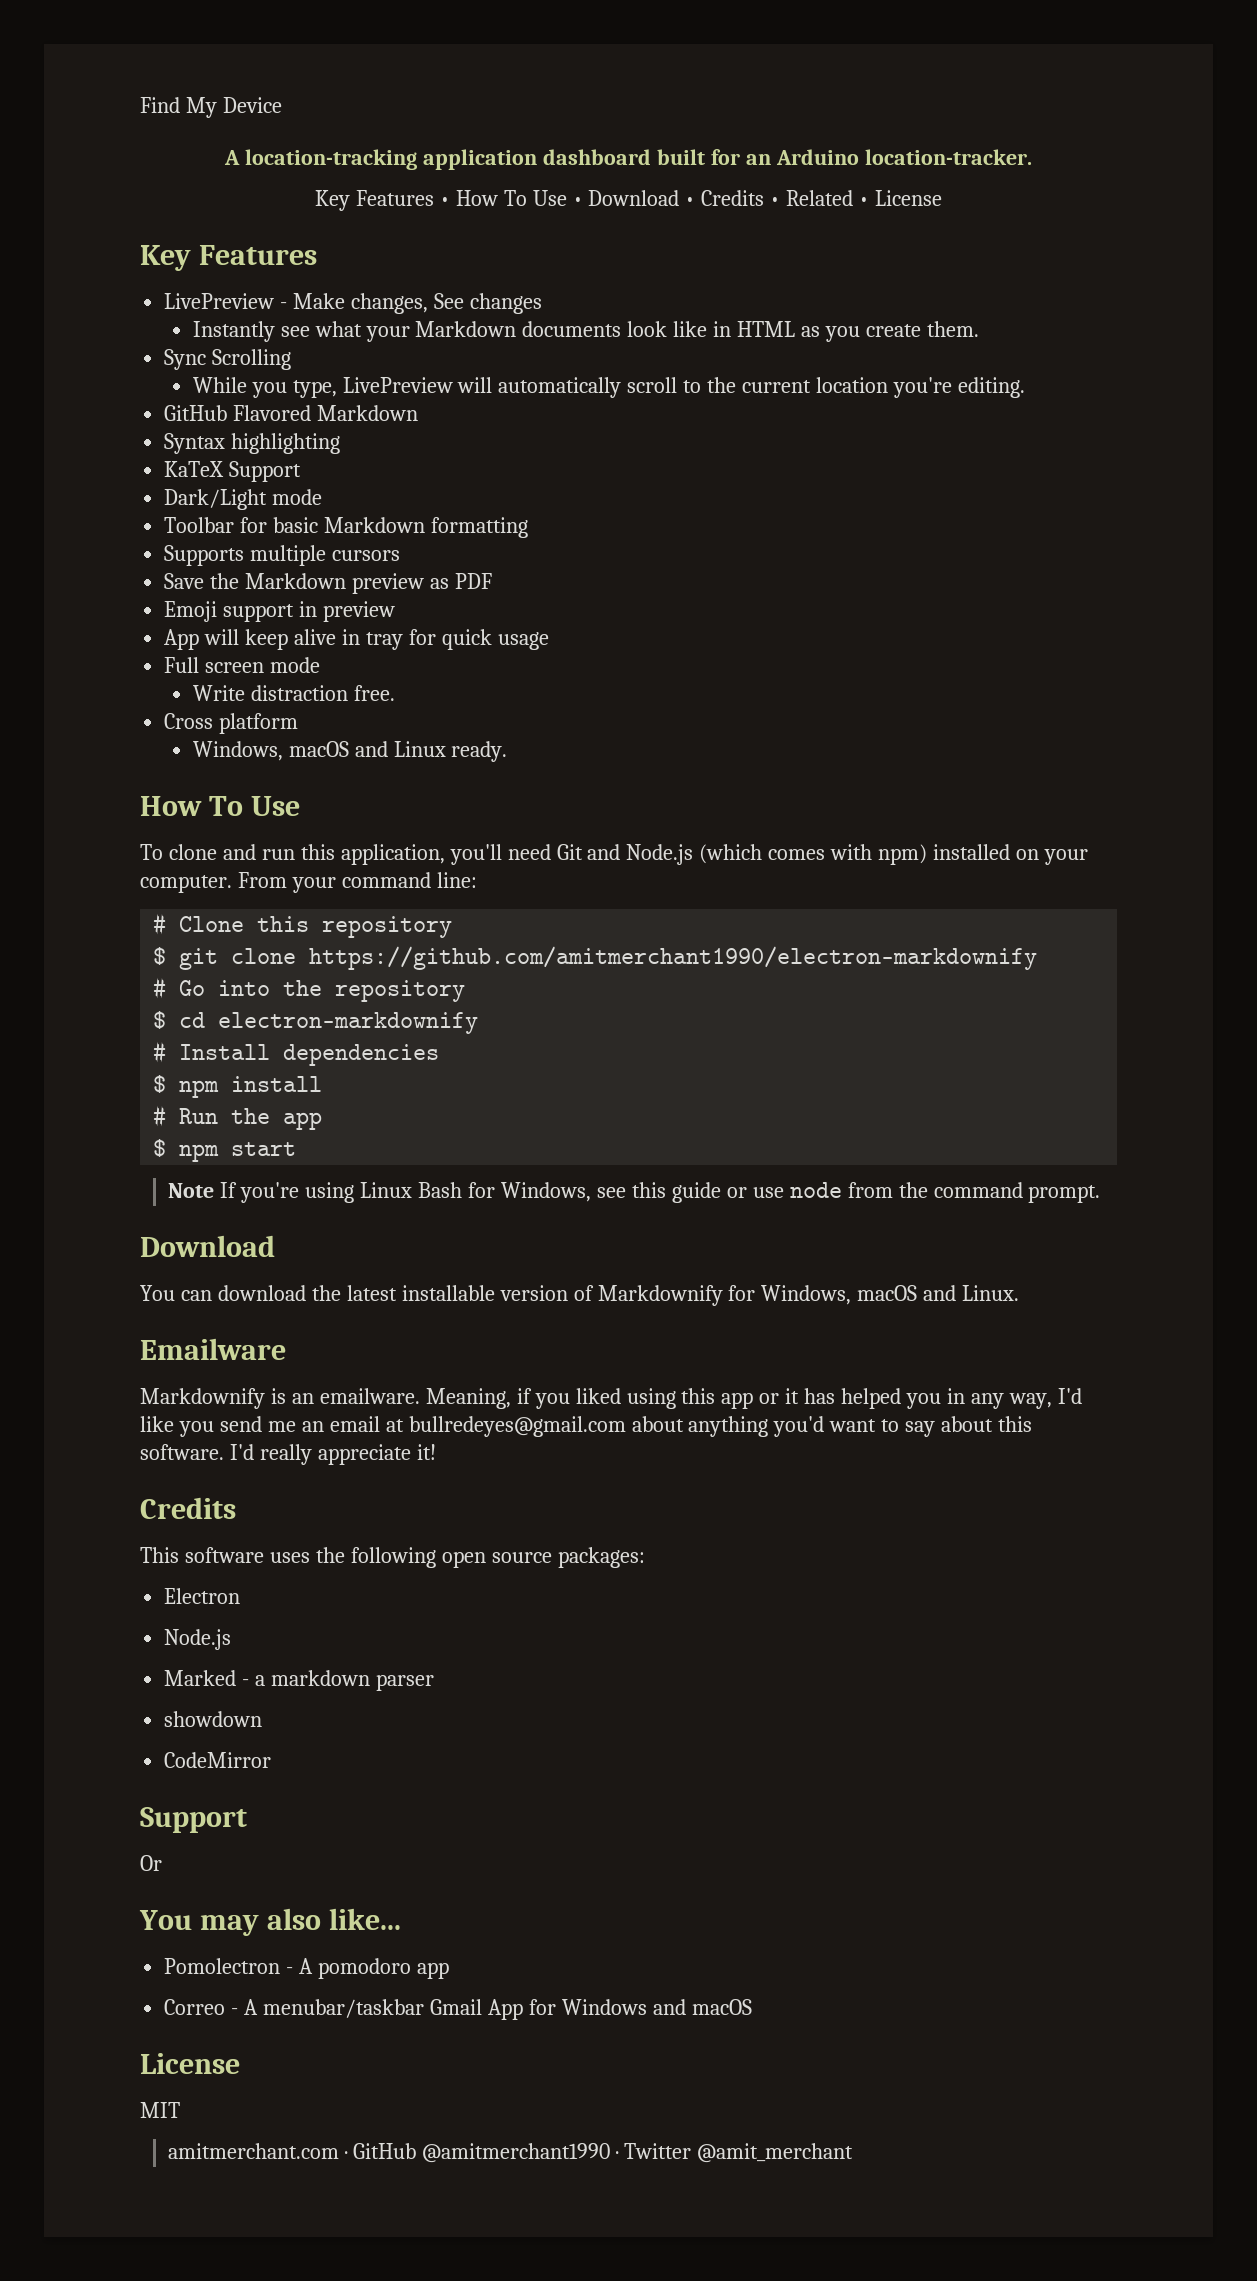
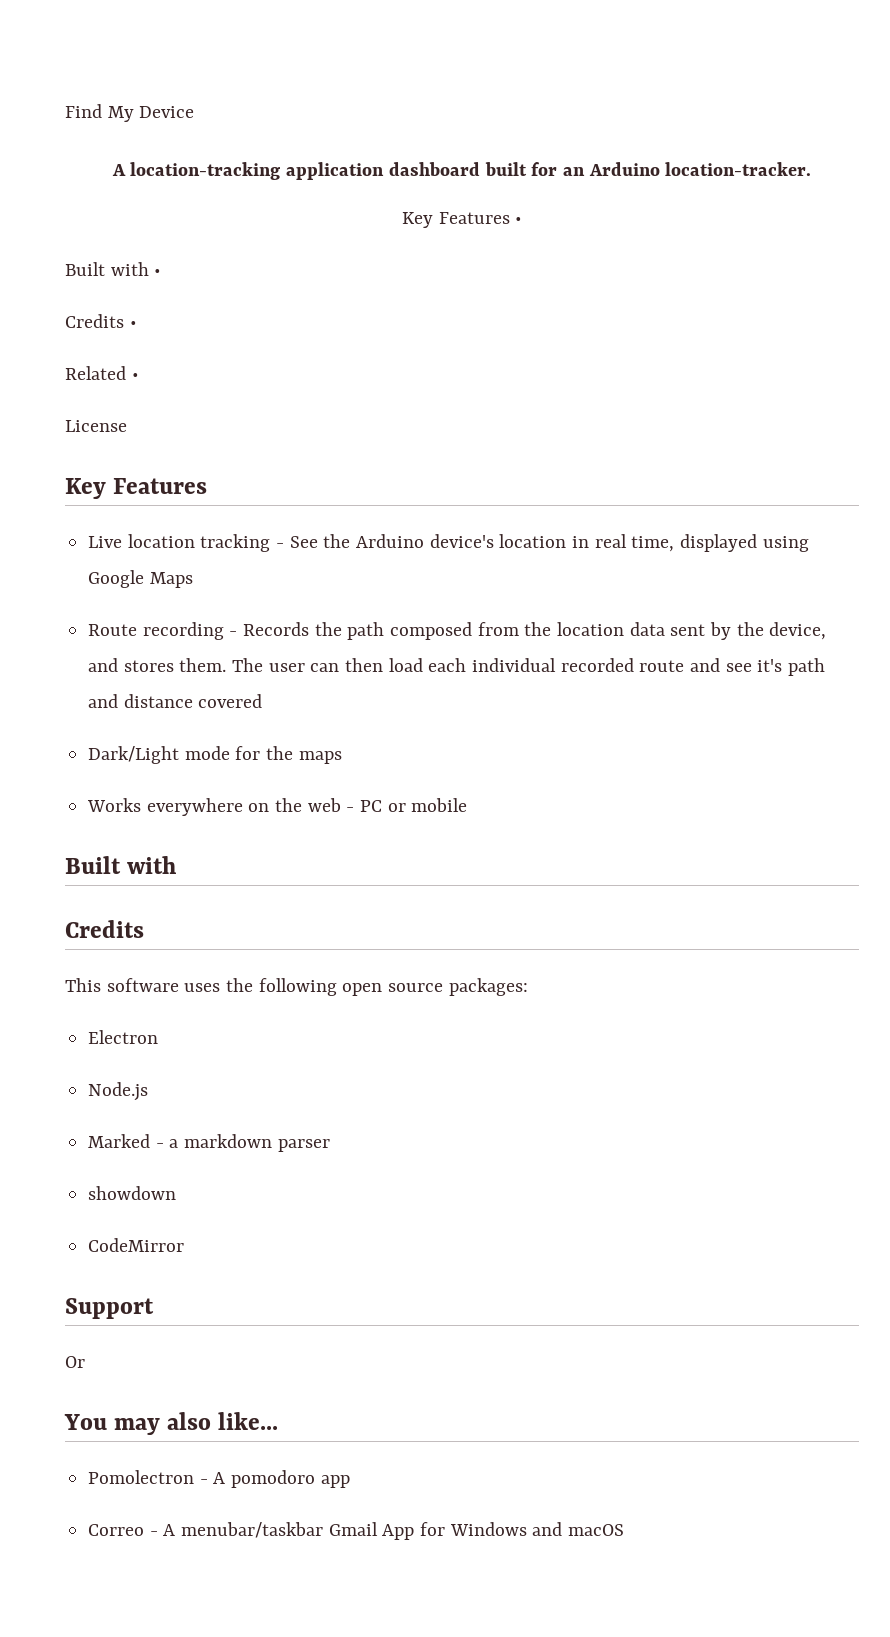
[455,190,696,206] How To Use • Download • -> [65,262,162,276] // Built with • //
(781, 201) none -> (137, 324) //
(870, 201) none -> (139, 376) //
[164,293,542,314] [192,321,979,342] [164,349,292,370] [192,377,1025,398] [164,405,419,421] [164,433,341,454] [164,461,302,482] [164,489,323,510] [164,517,528,538] [164,545,401,566] [164,573,492,594] [164,601,396,622] [164,629,549,650] [164,657,321,673] [192,685,395,701] [164,713,299,734] [192,741,508,762] [140,796,300,816] [140,844,1088,865] [140,872,477,893] [153,913,453,938] [153,946,1038,970] [153,977,466,1002] [153,1011,479,1034] [153,1041,440,1066] [153,1075,323,1098] [153,1105,323,1130] [153,1139,297,1162] [168,1182,1101,1203] [140,1235,275,1257] [140,1285,1020,1306] [140,1338,286,1360] [140,1388,1082,1409] [140,1416,1033,1437] [140,1444,436,1465] LivePreview - Make changes, See changes // Instantly see what your Markdown documents look like in HTML as you create them. // Sync Scrolling // While you type, LivePreview will automatically scroll to the current location you're editing. // GitHub Flavored Markdown // Syntax highlighting // KaTeX Support // Dark/Light mode // Toolbar for basic Markdown formatting // Supports multiple cursors // Save the Markdown preview as PDF // Emoji support in preview // App will keep alive in tray for quick usage // Full screen mode // Write distraction free. // Cross platform // Windows, macOS and Linux ready. // How To Use // To clone and run this application, you'll need Git and Node.js (which comes with npm) installed on your computer. From your command line: // # Clone this repository // $ git clone https://github.com/amitmerchant1990/electron-markdownify // # Go into the repository // $ cd electron-markdownify // # Install dependencies // $ npm install // # Run the app // $ npm start // Note If you're using Linux Bash for Windows, see this guide or use node from the command prompt. // Download // You can download the latest installable version of Markdownify for Windows, macOS and Linux. // Emailware // Markdownify is an emailware. Meaning, if you liked using this app or it has helped you in any way, I'd like you send me an email at bullredeyes@gmail.com about anything you'd want to say about this software. I'd really appreciate it! -> [88,534,809,552] [88,570,193,588] [88,622,827,640] [88,658,826,676] [88,694,263,708] [88,746,342,764] [87,798,468,816] [65,856,177,874] Live location tracking - See the Arduino device's location in real time, displayed using Google Maps // Route recording - Records the path composed from the location data sent by the device, and stores them. The user can then load each individual recorded route and see it's path and distance covered // Dark/Light mode for the maps // Works everywhere on the web - PC or mobile // Built with
[140,2053,240,2074] [140,2102,180,2118] [168,2143,854,2163] // License // MIT // amitmerchant.com · GitHub @amitmerchant1990 · Twitter @amit_merchant -> (625, 1530) none

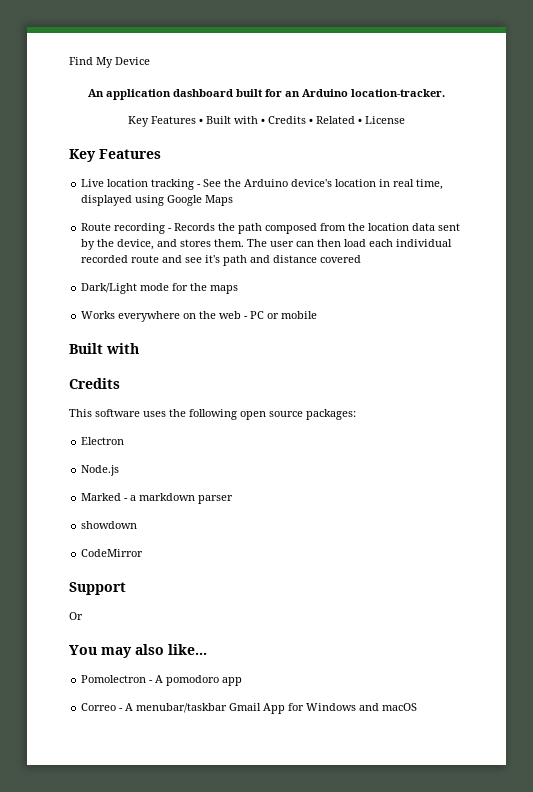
[111,162,281,180] A location-tracking -> [88,89,104,97] An
(523, 220) // -> (203, 121) none
(162, 272) // -> (265, 121) none
(137, 324) // -> (313, 121) none
(139, 376) // -> (362, 121) none

